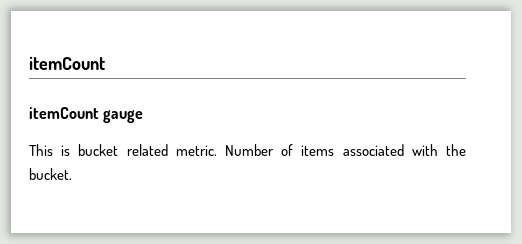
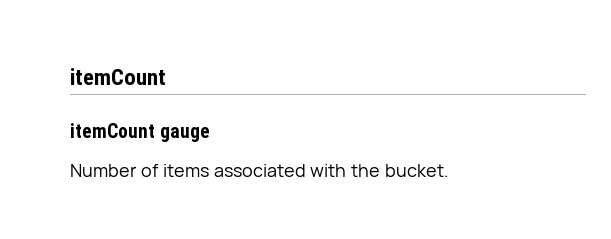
[29,144,217,156] This is bucket related metric. -> (211, 134) none

